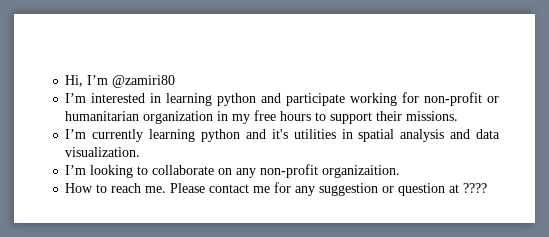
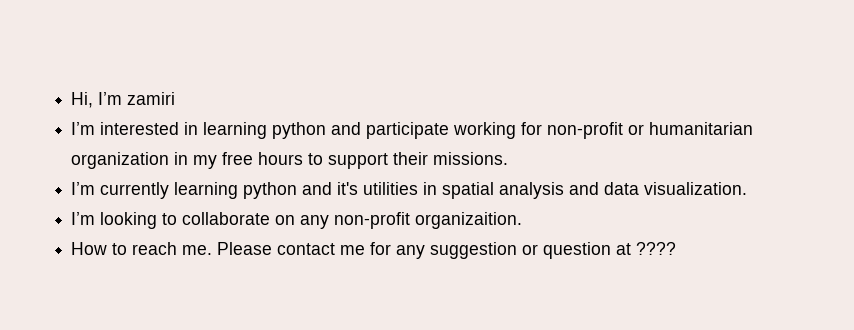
[112,75,176,88] @zamiri80 -> [127,92,176,105] zamiri

